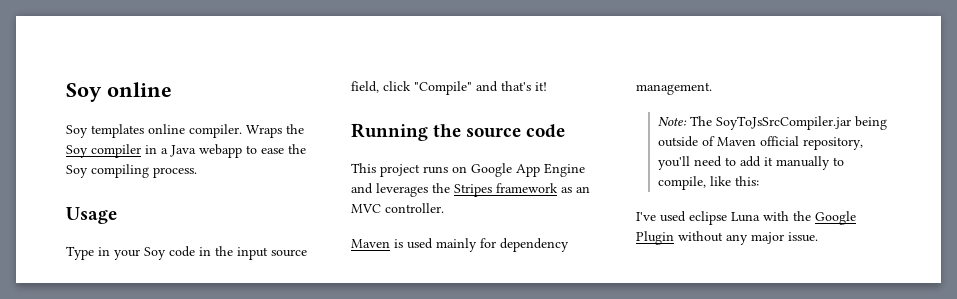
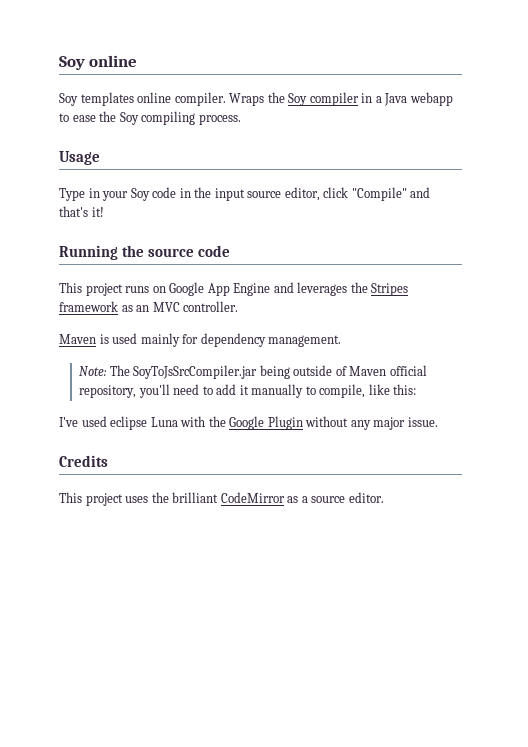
[351,81,379,93] field, -> [284,187,320,201] editor,
(818, 237) none -> [59,455,108,467] [59,492,384,506] // Credits // This project uses the brilliant CodeMirror as a source editor.

